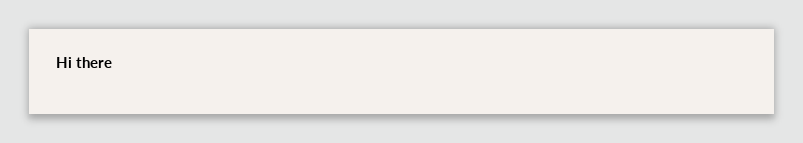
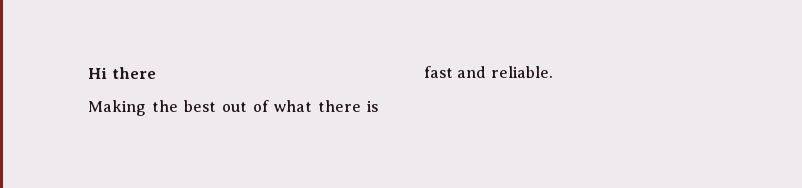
(112, 62) none -> [88,100,378,116] [424,66,553,78] // Making the best out of what there is fast and reliable.

